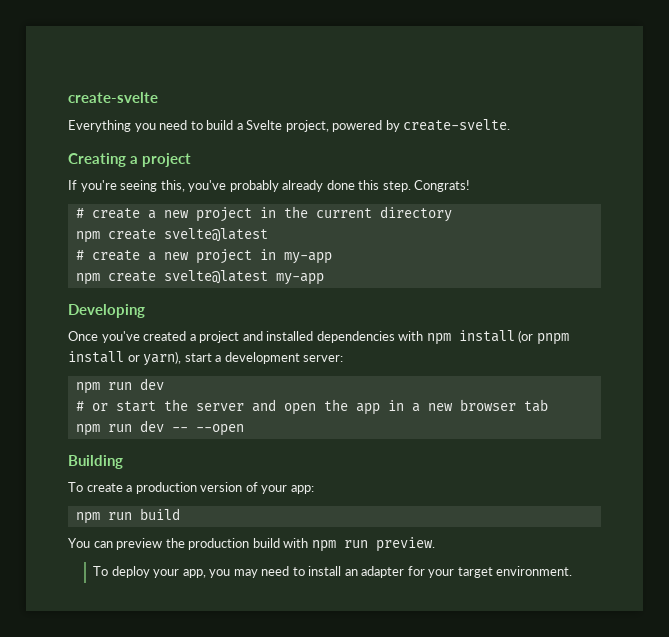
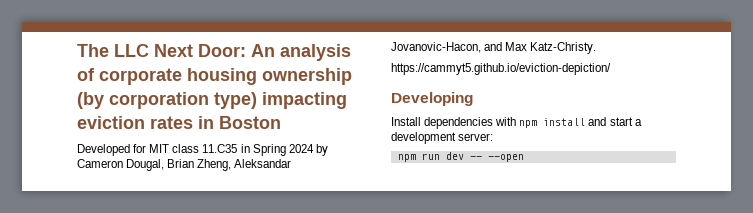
[68,92,158,103] [68,119,511,132] [68,153,191,167] [68,180,471,192] [75,206,452,222] [75,228,268,243] [75,249,332,264] [75,270,324,285] [68,304,145,318] [68,330,569,345] [68,351,182,366] create-svelte // Everything you need to build a Svelte project, powered by create-svelte. // Creating a project // If you're seeing this, you've probably already done this step. Congrats! // # create a new project in the current directory // npm create svelte@latest // # create a new project in my-app // npm create svelte@latest my-app // Developing // Once you've created a project and installed dependencies with npm install (or pnpm install or yarn), -> [77,44,351,61] [77,68,352,85] [77,92,347,109] [77,116,281,129] [77,144,328,156] [77,159,292,171] [391,42,597,54] [391,63,611,75] [391,92,473,106] [391,117,607,129] The LLC Next Door: An analysis of corporate housing ownership (by corporation type) impacting eviction rates in Boston // Developed for MIT class 11.C35 in Spring 2024 by Cameron Dougal, Brian Zheng, Aleksandar Jovanovic-Hacon, and Max Katz-Christy. // https://cammyt5.github.io/eviction-depiction/ // Developing // Install dependencies with npm install and
[75,399,548,415] [75,420,244,436] [68,455,123,469] [68,482,314,494] [75,508,180,524] [68,537,435,552] [93,566,573,578] // # or start the server and open the app in a new browser tab // npm run dev -- --open // Building // To create a production version of your app: // npm run build // You can preview the production build with npm run preview. // To deploy your app, you may need to install an adapter for your target environment. -> [469,154,524,162] -- --open

